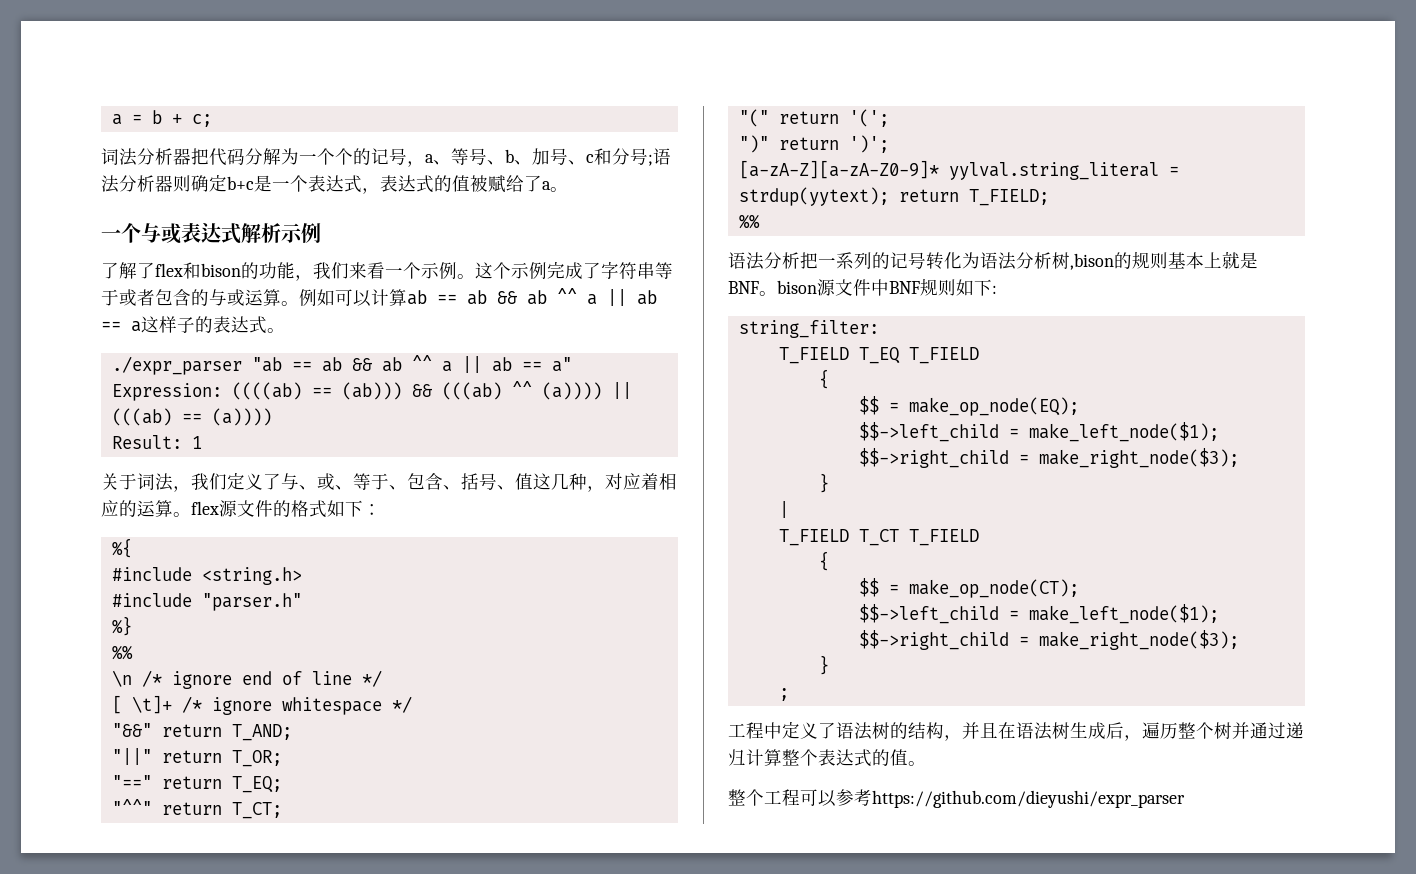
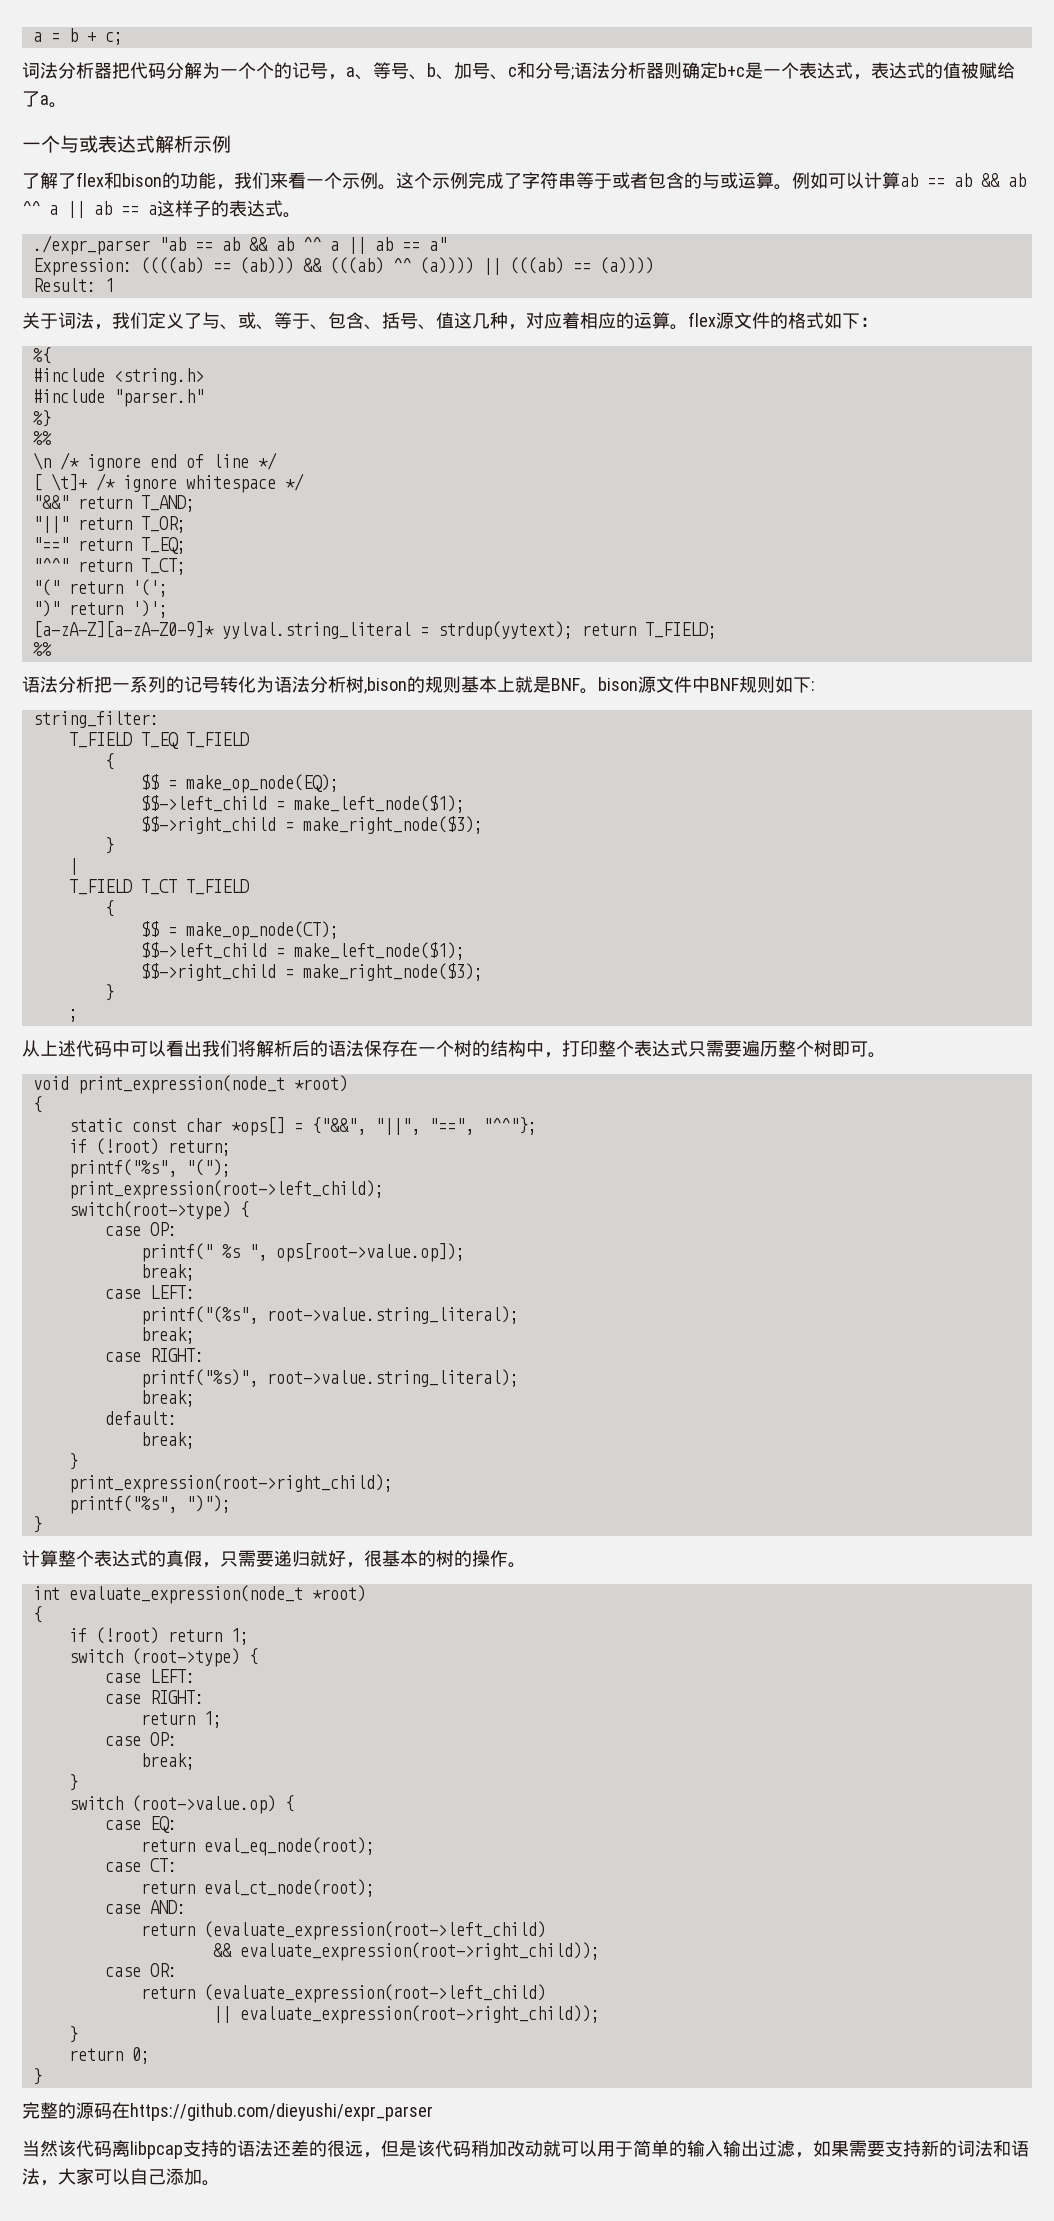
[728,721,1304,741] [728,749,926,767] [728,789,1185,808] 工程中定义了语法树的结构，并且在语法树生成后，遍历整个树并通过递归计算整个表达式的值。 // 整个工程可以参考https://github.com/dieyushi/expr_parser -> [22,1040,886,1058] [32,1075,348,1094] [32,1096,42,1113] [68,1117,537,1136] [68,1138,231,1156] [68,1159,231,1178] [68,1180,384,1199] [68,1201,249,1220] [104,1222,177,1236] [140,1243,465,1262] [140,1264,195,1281] [104,1285,195,1299] [140,1306,519,1325] [140,1327,195,1344] [104,1348,204,1362] [140,1369,519,1388] [140,1390,195,1407] [104,1411,177,1425] [140,1432,195,1449] [68,1453,78,1470] [68,1474,393,1493] [68,1495,231,1514] [32,1516,42,1533] [22,1550,526,1568] [32,1585,366,1604] [32,1606,42,1623] [68,1627,249,1645] [68,1648,258,1667] [104,1669,195,1683] [104,1690,204,1704] [140,1711,222,1728] [104,1732,177,1746] [140,1753,195,1770] [68,1774,78,1791] [68,1795,294,1814] [104,1816,177,1833] [140,1837,375,1856] [104,1858,177,1872] [140,1879,375,1897] [104,1900,186,1914] [140,1921,546,1940] [212,1942,600,1961] [104,1963,177,1977] [140,1984,546,2003] [212,2005,600,2024] [68,2026,78,2043] [68,2047,150,2064] [32,2068,42,2085] [22,2102,433,2121] [22,2140,1029,2159] [22,2168,220,2186] 从上述代码中可以看出我们将解析后的语法保存在一个树的结构中，打印整个表达式只需要遍历整个树即可。 // void print_expression(node_t *root) // { // static const char *ops[] = {"&&", "||", "==", "^^"}; // if (!root) return; // printf("%s", "("); // print_expression(root->left_child); // switch(root->type) { // case OP: // printf(" %s ", ops[root->value.op]); // break; // case LEFT: // printf("(%s", root->value.string_literal); // break; // case RIGHT: // printf("%s)", root->value.string_literal); // break; // default: // break; // } // print_expression(root->right_child); // printf("%s", ")"); // } // 计算整个表达式的真假，只需要递归就好，很基本的树的操作。 // int evaluate_expression(node_t *root) // { // if (!root) return 1; // switch (root->type) { // case LEFT: // case RIGHT: // return 1; // case OP: // break; // } // switch (root->value.op) { // case EQ: // return eval_eq_node(root); // case CT: // return eval_ct_node(root); // case AND: // return (evaluate_expression(root->left_child) // && evaluate_expression(root->right_child)); // case OR: // return (evaluate_expression(root->left_child) // || evaluate_expression(root->right_child)); // } // return 0; // } // 完整的源码在https://github.com/dieyushi/expr_parser // 当然该代码离libpcap支持的语法还差的很远，但是该代码稍加改动就可以用于简单的输入输出过滤，如果需要支持新的词法和语法，大家可以自己添加。

